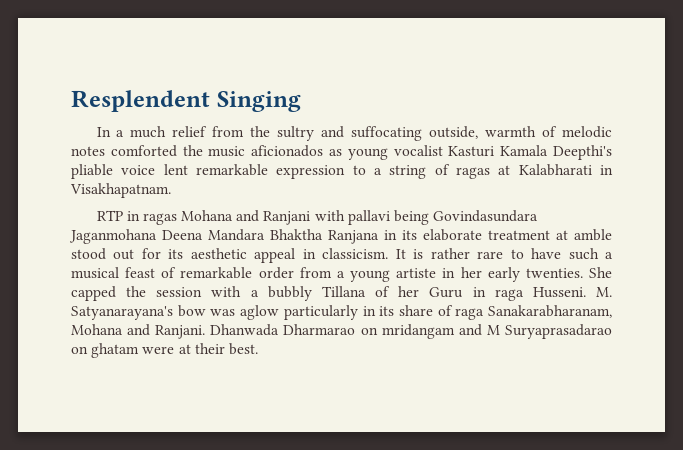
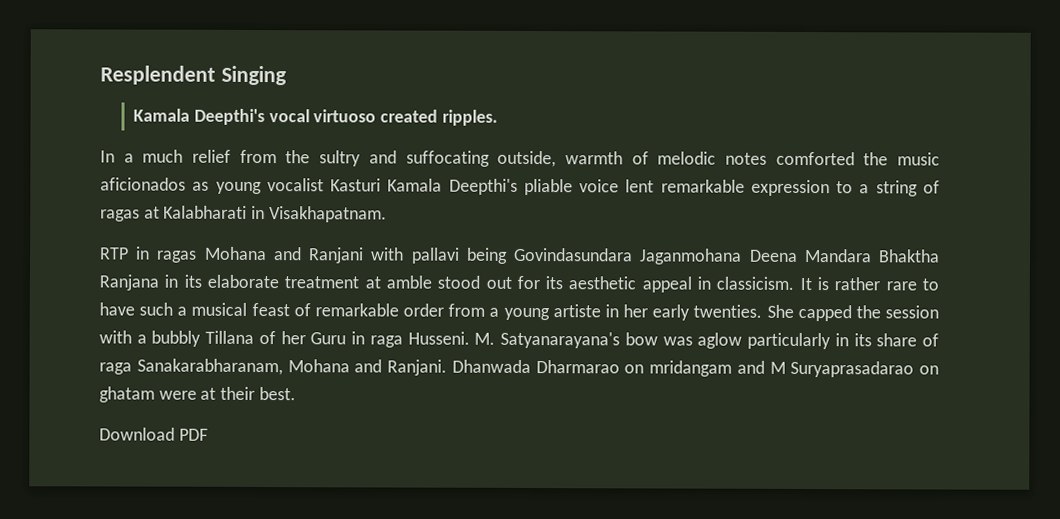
(301, 101) none -> [133,108,498,126] // Kamala Deepthi's vocal virtuoso created ripples.
(258, 349) none -> [99,427,208,441] // Download PDF

